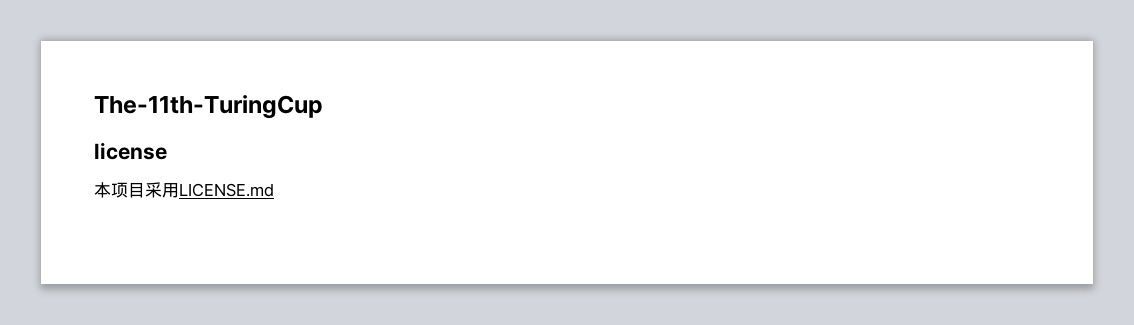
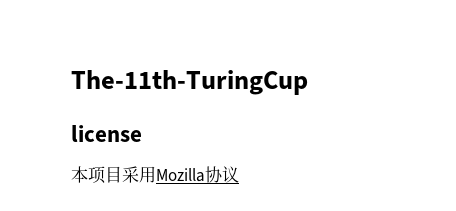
[179,183,274,197] LICENSE.md -> [156,166,239,183] Mozilla协议

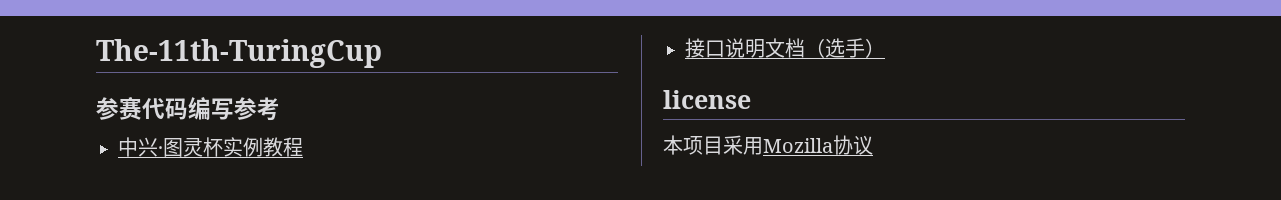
(308, 82) none -> [96,96,280,121] [118,137,303,157] [685,38,885,58] // 参赛代码编写参考 // 中兴·图灵杯实例教程 // 接口说明文档（选手）

